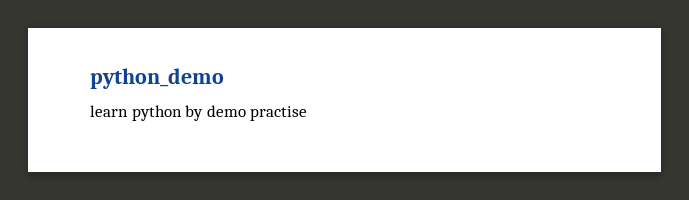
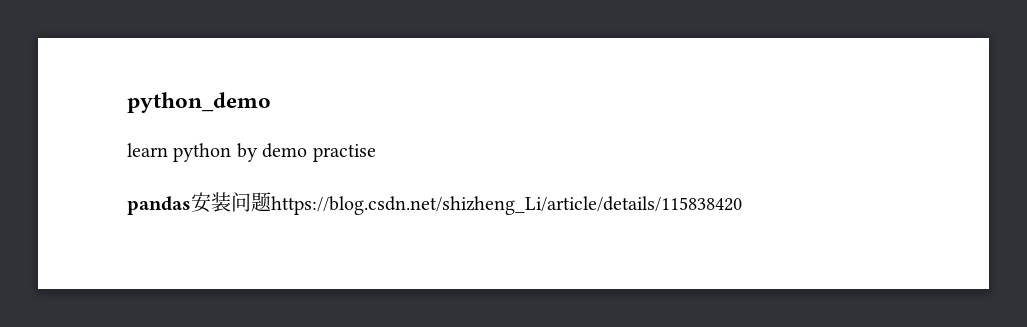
(308, 113) none -> [127,192,742,215] // pandas安装问题https://blog.csdn.net/shizheng_Li/article/details/115838420

